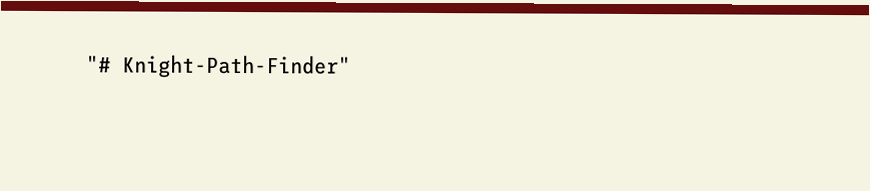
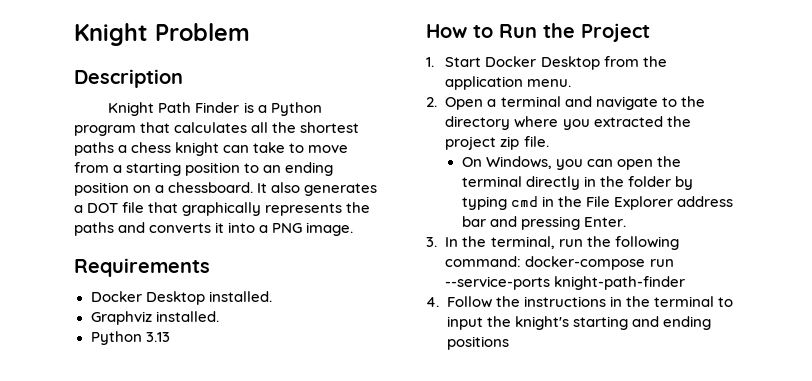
[86,54,351,79] "# Knight-Path-Finder" -> [74,23,250,46] [74,69,183,88] [108,102,322,116] [74,122,360,136] [74,142,349,156] [74,162,334,176] [74,182,378,196] [74,202,371,216] [74,222,354,236] [74,258,210,277] [90,291,272,305] [90,311,219,325] [90,331,170,345] [426,23,650,42] [426,56,667,70] [445,76,572,90] [426,96,705,110] [445,116,691,130] [445,136,549,150] [461,156,682,170] [461,176,694,190] [461,196,734,210] [461,216,627,230] [426,236,679,250] [445,256,674,270] [445,276,686,290] [426,296,733,308] [446,316,711,330] [446,336,509,350] Knight Problem // Description // Knight Path Finder is a Python program that calculates all the shortest paths a chess knight can take to move from a starting position to an ending position on a chessboard. It also generates a DOT file that graphically represents the paths and converts it into a PNG image. // Requirements // Docker Desktop installed. // Graphviz installed. // Python 3.13 // How to Run the Project // 1. Start Docker Desktop from the application menu. // 2. Open a terminal and navigate to the directory where you extracted the project zip file. // On Windows, you can open the terminal directly in the folder by typing cmd in the File Explorer address bar and pressing Enter. // 3. In the terminal, run the following command: docker-compose run --service-ports knight-path-finder // 4. Follow the instructions in the terminal to input the knight's starting and ending positions

